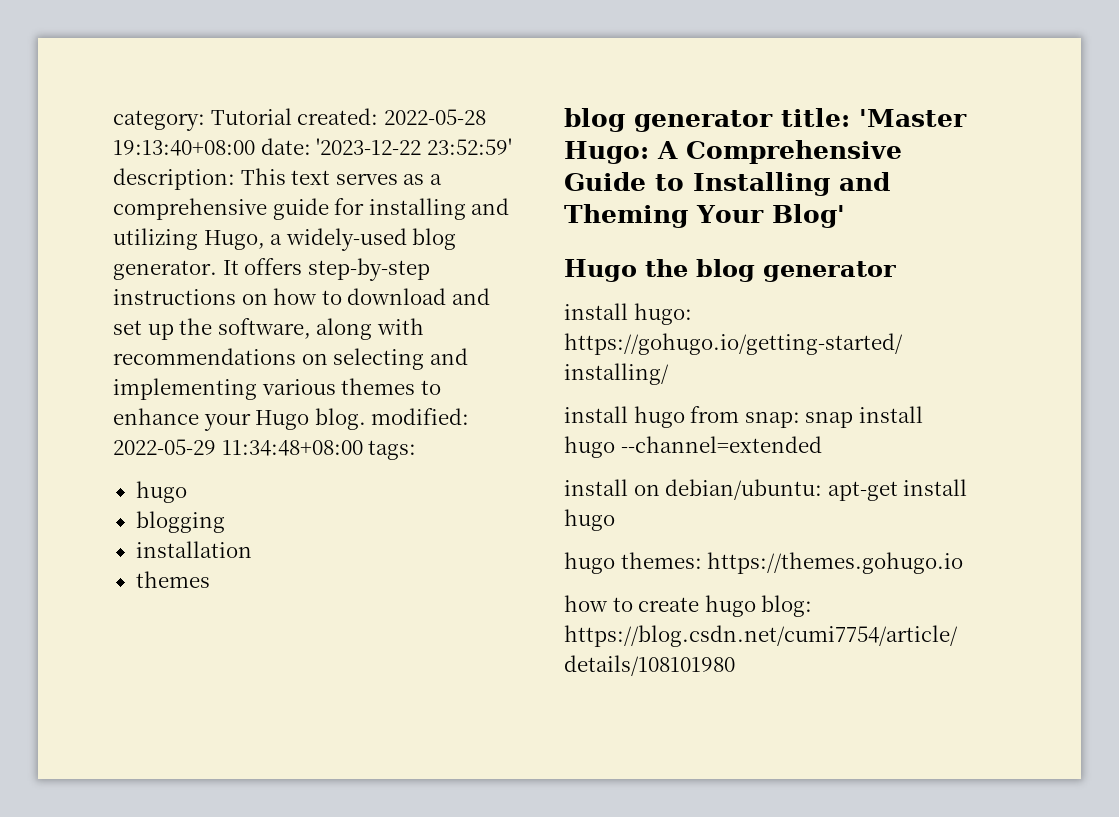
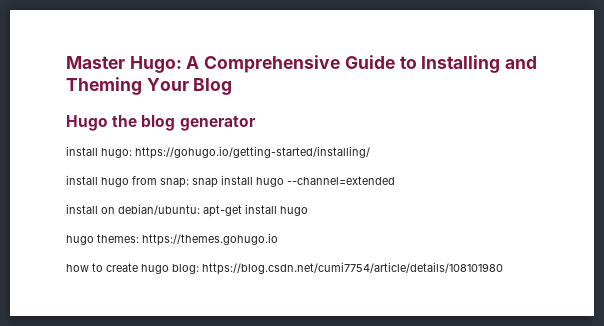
[113,108,486,131] [113,138,512,156] [113,168,442,190] [113,198,510,220] [113,228,457,251] [113,258,430,281] [113,288,490,305] [113,318,424,340] [113,348,468,370] [113,378,441,400] [113,408,470,431] [113,439,417,460] [135,481,187,503] [135,511,225,533] [135,541,252,558] [135,571,210,588] [564,108,967,132] category: Tutorial created: 2022-05-28 19:13:40+08:00 date: '2023-12-22 23:52:59' description: This text serves as a comprehensive guide for installing and utilizing Hugo, a widely-used blog generator. It offers step-by-step instructions on how to download and set up the software, along with recommendations on selecting and implementing various themes to enhance your Hugo blog. modified: 2022-05-29 11:34:48+08:00 tags: // hugo // blogging // installation // themes // blog generator title: 'Master -> [66,56,125,69] Master
[771,204,845,228] Blog' -> [193,78,233,95] Blog

